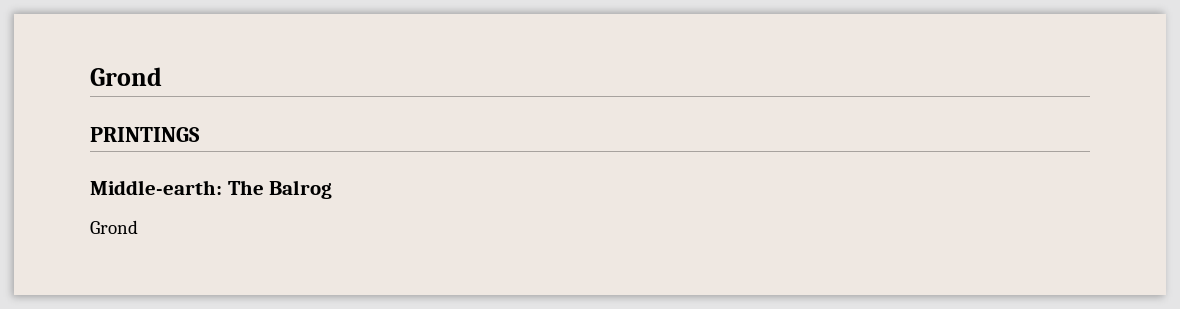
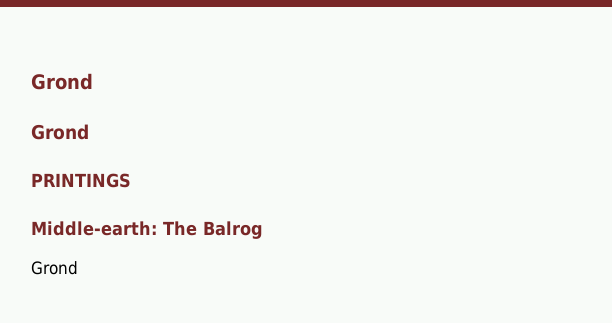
[90,67,162,86] Grond -> [31,73,93,90] [31,124,89,140] Grond // Grond

